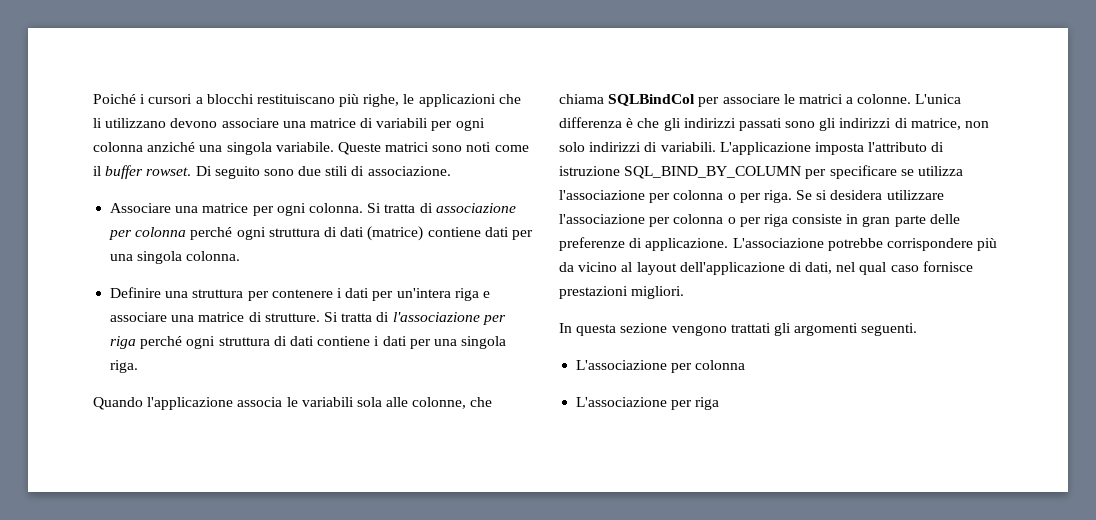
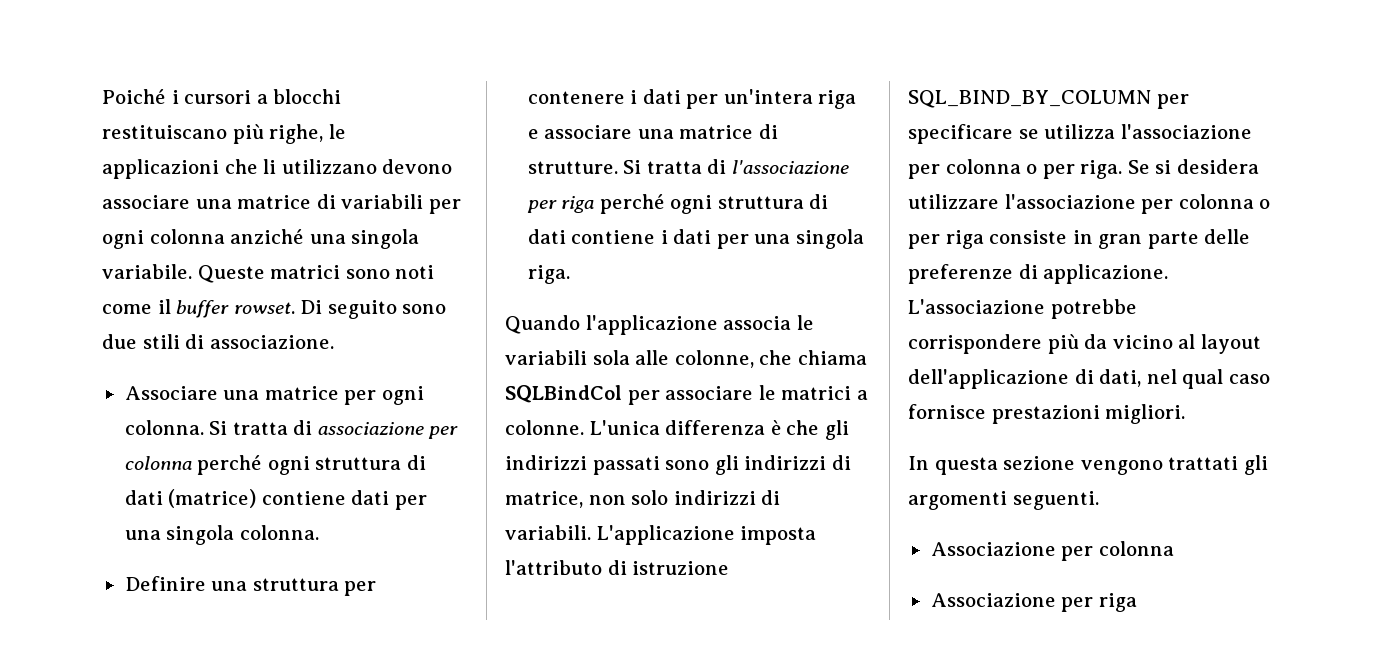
[576,360,668,370] L'associazione -> [930,542,1056,556] Associazione
[576,397,668,407] L'associazione -> [930,593,1056,607] Associazione

